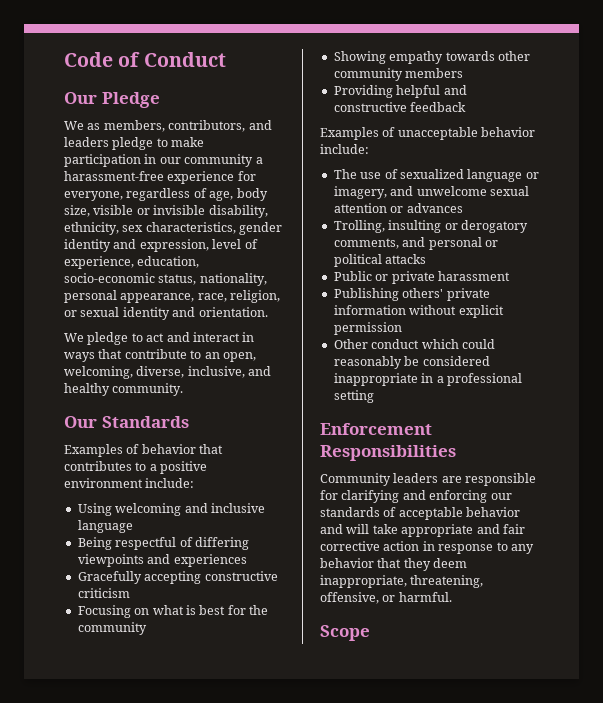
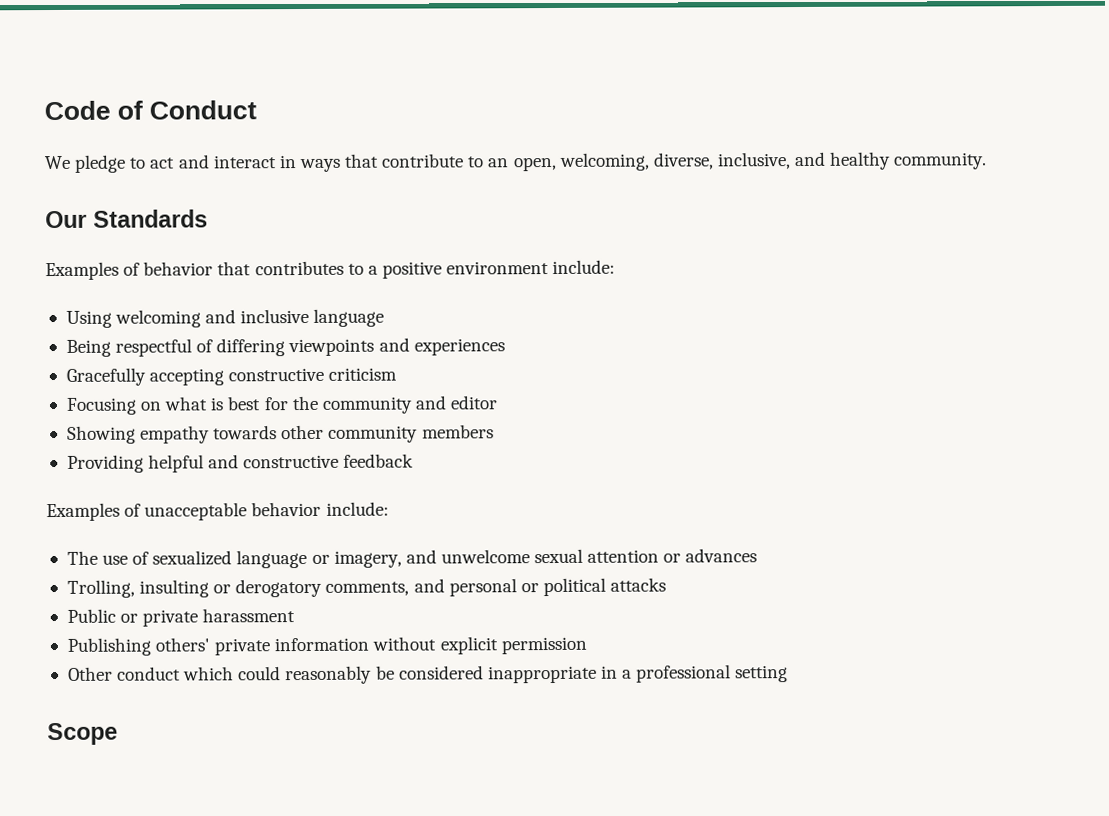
[64,92,160,108] [64,120,272,132] [64,137,205,150] [64,154,263,167] [64,171,256,184] [64,188,268,201] [64,205,268,218] [64,222,283,235] [64,239,258,252] [64,256,200,269] [64,273,267,286] [64,290,281,303] [64,307,268,320] // Our Pledge // We as members, contributors, and leaders pledge to make participation in our community a harassment-free experience for everyone, regardless of age, body size, visible or invisible disability, ethnicity, sex characteristics, gender identity and expression, level of experience, education, socio-economic status, nationality, personal appearance, race, religion, or sexual identity and orientation. -> (258, 110) none
(147, 628) none -> [414,395,499,410] and editor
[320,423,432,435] [320,445,456,461] [320,473,537,486] [320,490,512,503] [320,507,521,520] [320,524,525,537] [320,541,534,554] [320,558,468,571] [320,575,484,588] [320,592,452,604] // Enforcement Responsibilities // Community leaders are responsible for clarifying and enforcing our standards of acceptable behavior and will take appropriate and fair corrective action in response to any behavior that they deem inappropriate, threatening, offensive, or harmful. -> (789, 674) none

